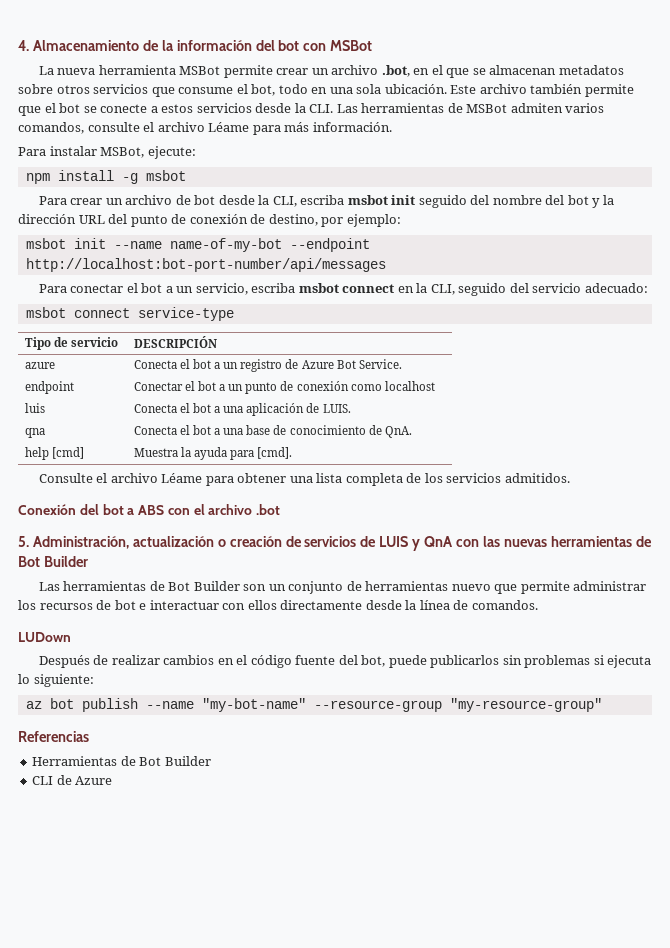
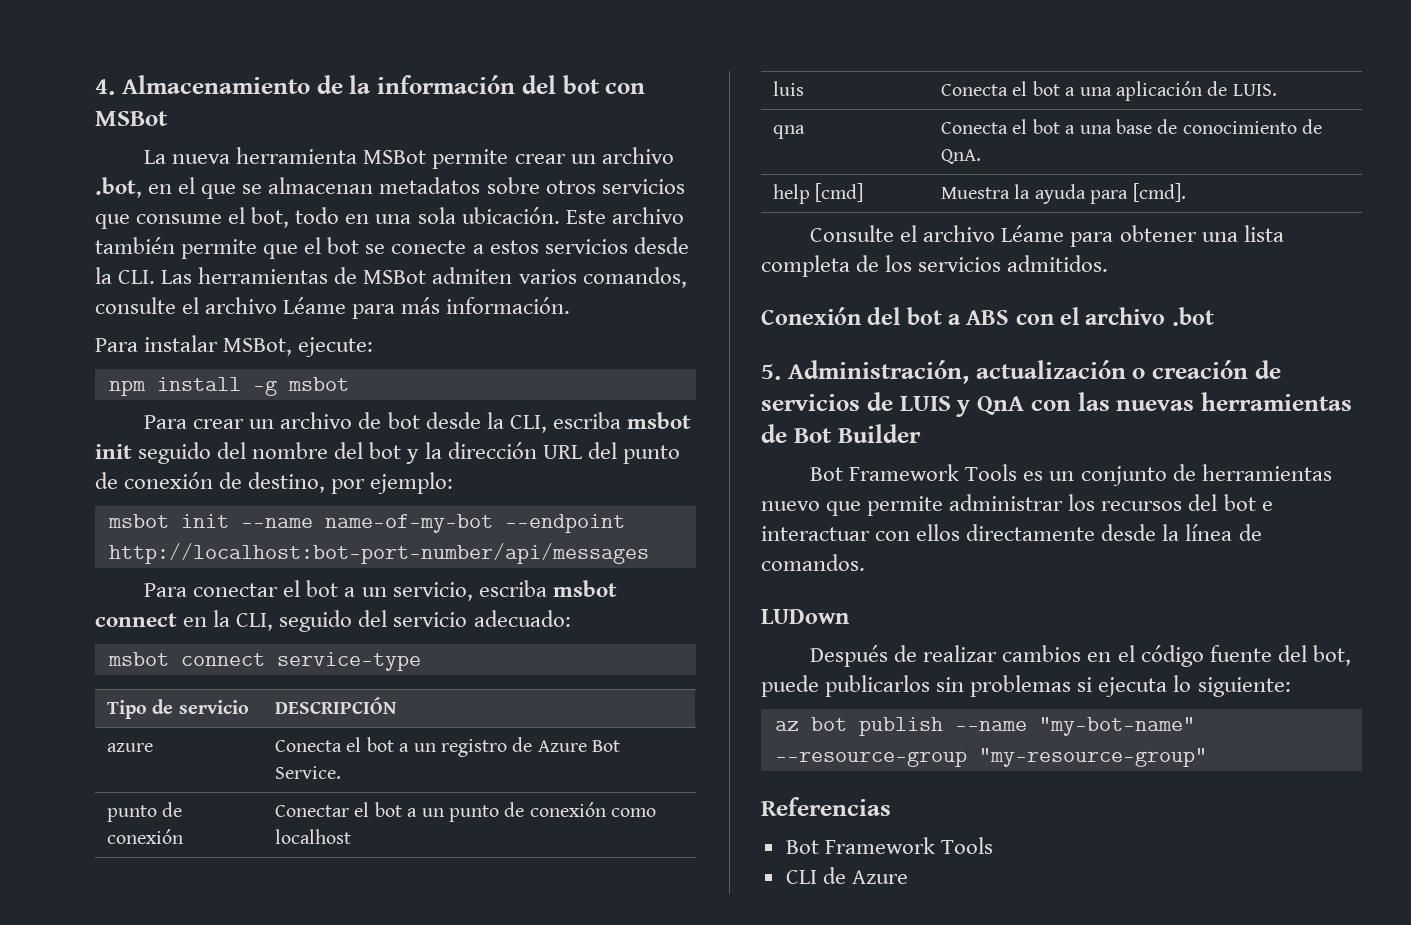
[24,381,74,394] endpoint -> [106,802,183,822] [106,829,183,844] punto de conexión
[38,581,267,591] Las herramientas de Bot Builder son -> [810,464,1044,481] Bot Framework Tools es
[96,600,112,610] de -> [1188,494,1218,511] del
[32,756,211,766] Herramientas de Bot Builder -> [785,837,993,854] Bot Framework Tools

